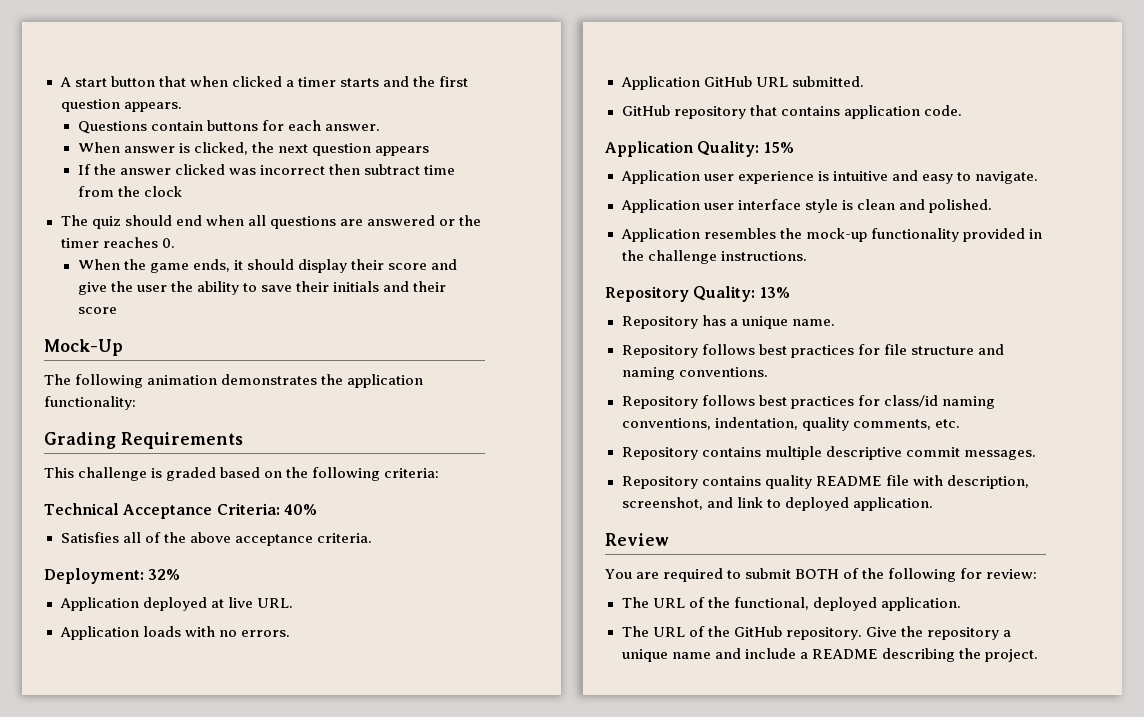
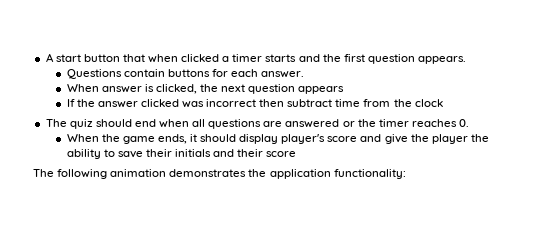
[351,259,385,270] their -> [281,134,326,144] player's
[136,285,167,292] user -> [431,134,468,144] player
[44,339,123,356] // Mock-Up -> (297, 154) none
[44,432,243,449] [44,467,440,481] [44,503,317,519] [60,532,372,546] [44,568,181,584] [59,597,293,611] [59,626,290,640] [620,76,864,90] [621,105,962,119] [605,141,794,157] [620,170,1038,184] [620,199,992,213] [620,228,1042,242] [621,250,807,264] [605,286,790,302] [621,315,835,329] [621,344,1004,358] [621,367,768,380] [621,395,995,409] [621,417,960,431] [621,446,1036,460] [621,475,1029,489] [621,497,933,511] [605,533,669,546] [605,568,1038,582] [621,597,961,611] [621,626,1011,640] [621,648,1038,662] // Grading Requirements // This challenge is graded based on the following criteria: // Technical Acceptance Criteria: 40% // Satisfies all of the above acceptance criteria. // Deployment: 32% // Application deployed at live URL. // Application loads with no errors. // Application GitHub URL submitted. // GitHub repository that contains application code. // Application Quality: 15% // Application user experience is intuitive and easy to navigate. // Application user interface style is clean and polished. // Application resembles the mock-up functionality provided in the challenge instructions. // Repository Quality: 13% // Repository has a unique name. // Repository follows best practices for file structure and naming conventions. // Repository follows best practices for class/id naming conventions, indentation, quality comments, etc. // Repository contains multiple descriptive commit messages. // Repository contains quality README file with description, screenshot, and link to deployed application. // Review // You are required to submit BOTH of the following for review: // The URL of the functional, deployed application. // The URL of the GitHub repository. Give the repository a unique name and include a README describing the project. -> (406, 174) none

